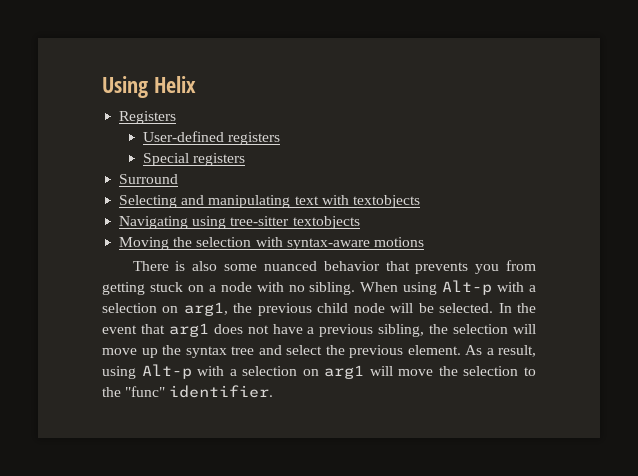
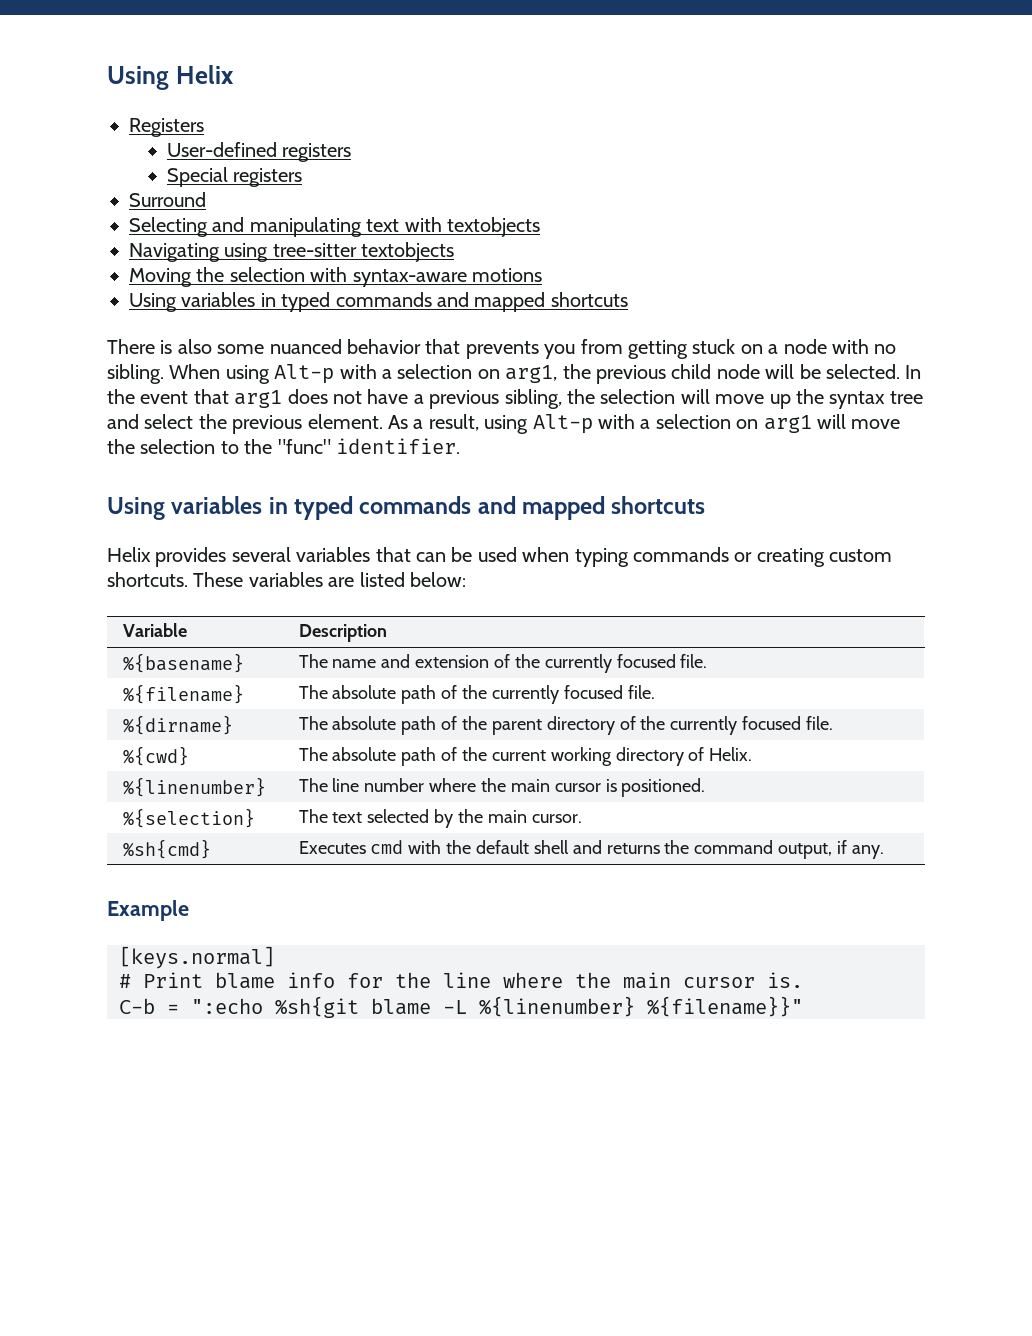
(424, 242) none -> [129,292,628,312] // Using variables in typed commands and mapped shortcuts
(274, 391) none -> [107,496,706,520] [107,547,893,567] [107,572,466,587] [122,623,187,637] [298,624,387,642] [122,653,244,673] [298,654,708,673] [122,684,244,704] [298,685,655,704] [122,715,233,735] [298,716,833,735] [122,746,189,766] [298,747,753,766] [122,777,266,797] [298,778,706,797] [122,808,255,828] [298,809,582,828] [122,839,211,859] [298,840,884,859] [107,900,189,921] [119,946,275,969] [119,972,803,989] [119,996,803,1018] // Using variables in typed commands and mapped shortcuts // Helix provides several variables that can be used when typing commands or creating custom shortcuts. These variables are listed below: // Variable | Description // %{basename} | The name and extension of the currently focused file. // %{filename} | The absolute path of the currently focused file. // %{dirname} | The absolute path of the parent directory of the currently focused file. // %{cwd} | The absolute path of the current working directory of Helix. // %{linenumber} | The line number where the main cursor is positioned. // %{selection} | The text selected by the main cursor. // %sh{cmd} | Executes cmd with the default shell and returns the command output, if any. // Example // [keys.normal] // # Print blame info for the line where the main cursor is. // C-b = ":echo %sh{git blame -L %{linenumber} %{filename}}"

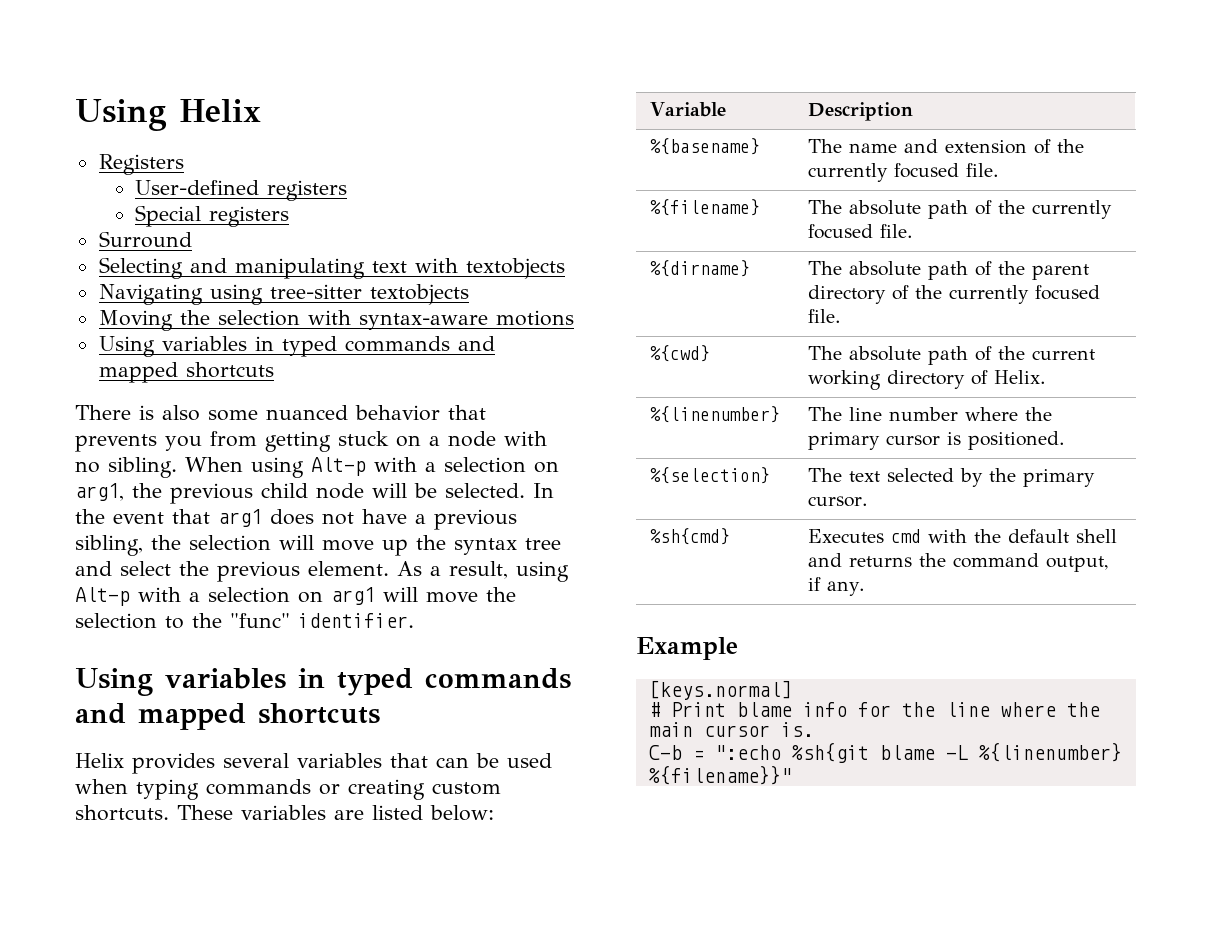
[510,779,550,792] main -> [807,432,880,450] primary
[487,810,527,823] main -> [1022,469,1095,487] primary

